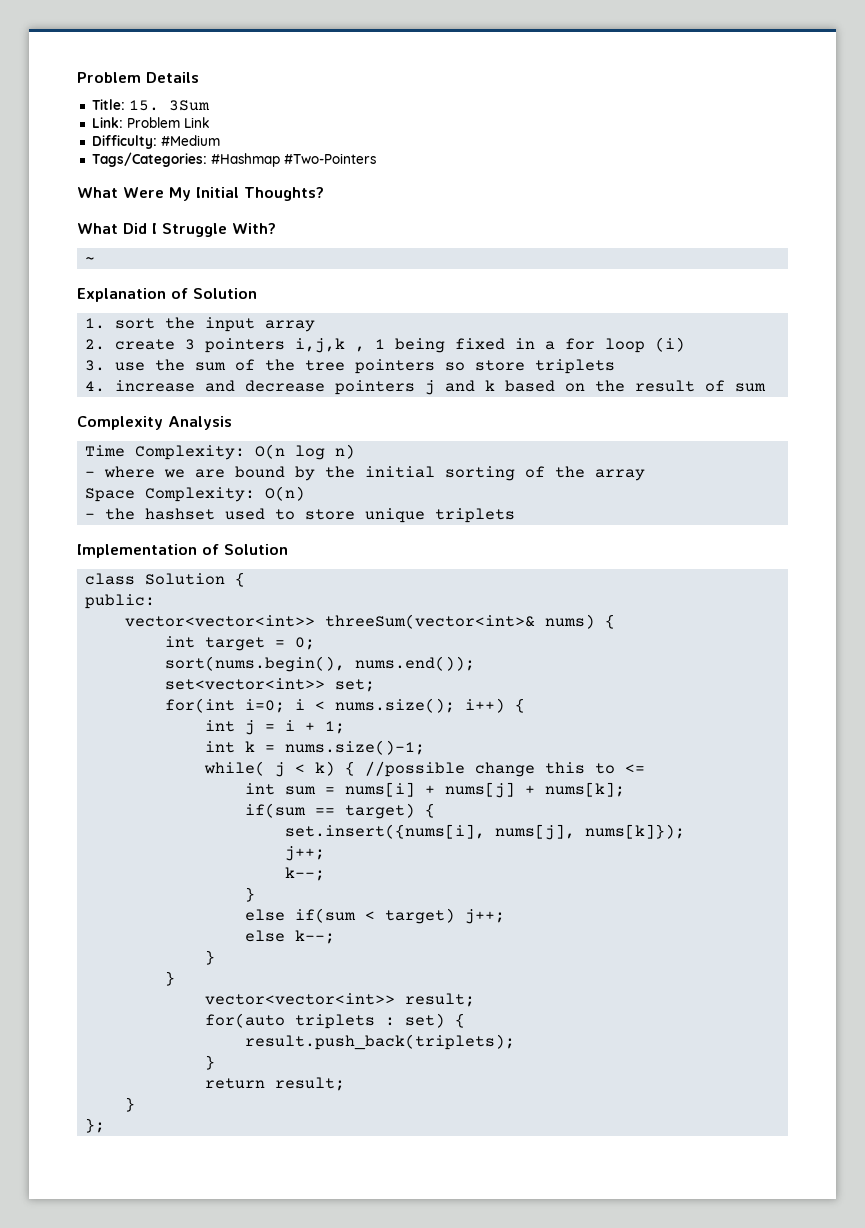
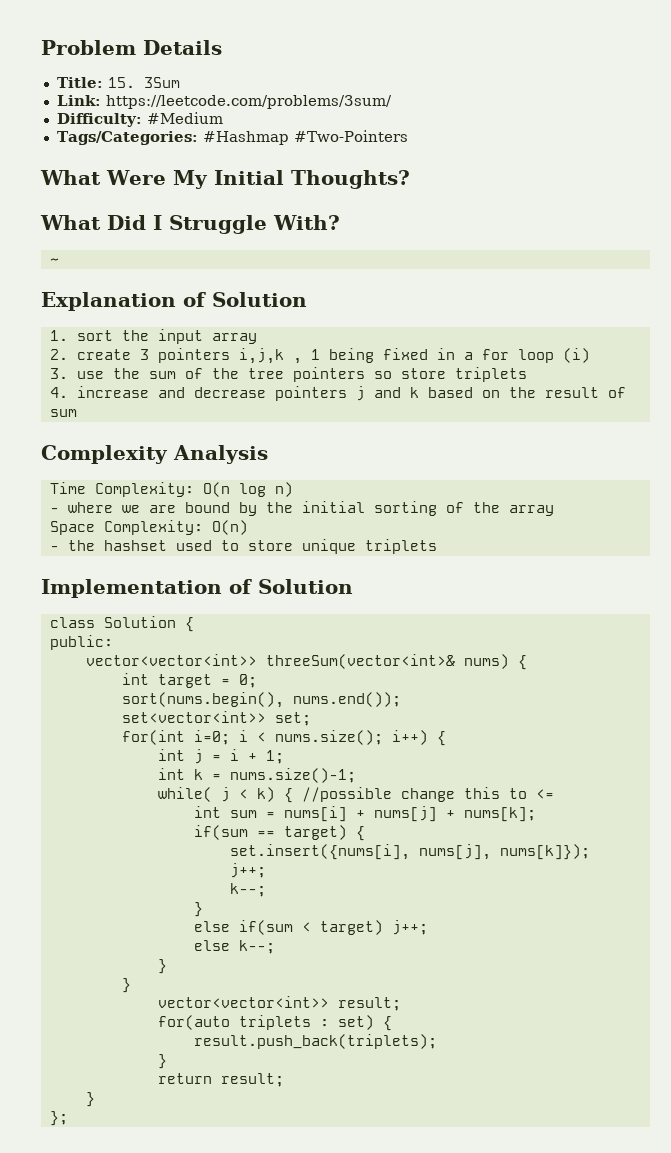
[126,117,210,128] Problem Link -> [105,95,392,109] https://leetcode.com/problems/3sum/

